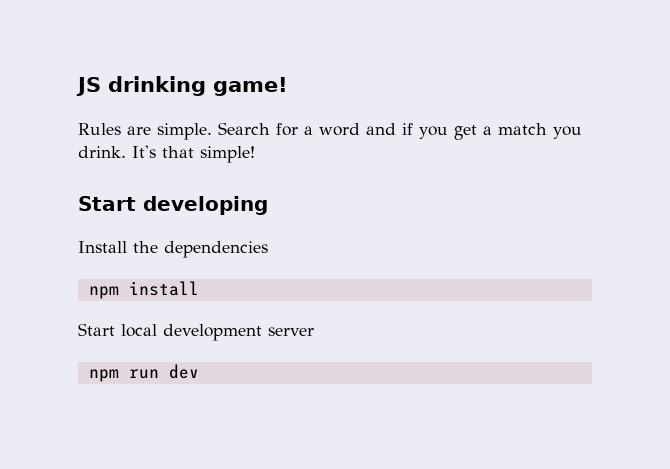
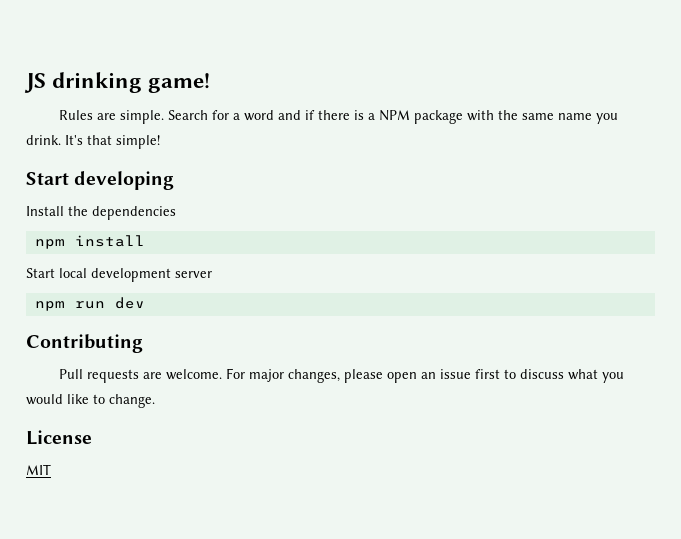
[419,123,547,140] you get a match -> [318,110,593,124] there is a NPM package with the same name
(199, 371) none -> [26,334,143,353] [59,368,625,383] [26,394,155,408] [26,430,92,445] [26,464,51,475] // Contributing // Pull requests are welcome. For major changes, please open an issue first to discuss what you would like to change. // License // MIT

